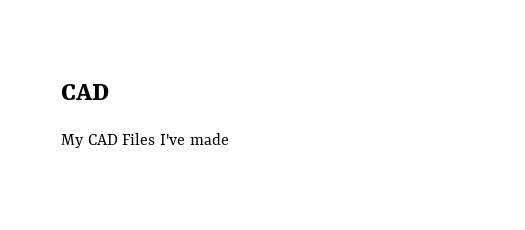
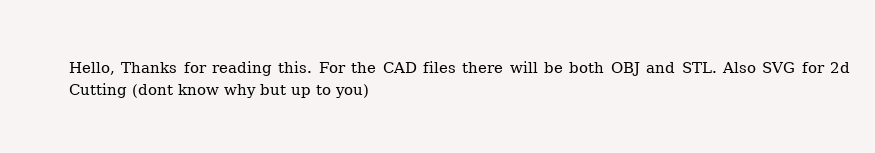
[61,84,109,100] [61,133,229,148] CAD // My CAD Files I've made -> [69,61,850,76] [69,83,369,98] Hello, Thanks for reading this. For the CAD files there will be both OBJ and STL. Also SVG for 2d Cutting (dont know why but up to you)

